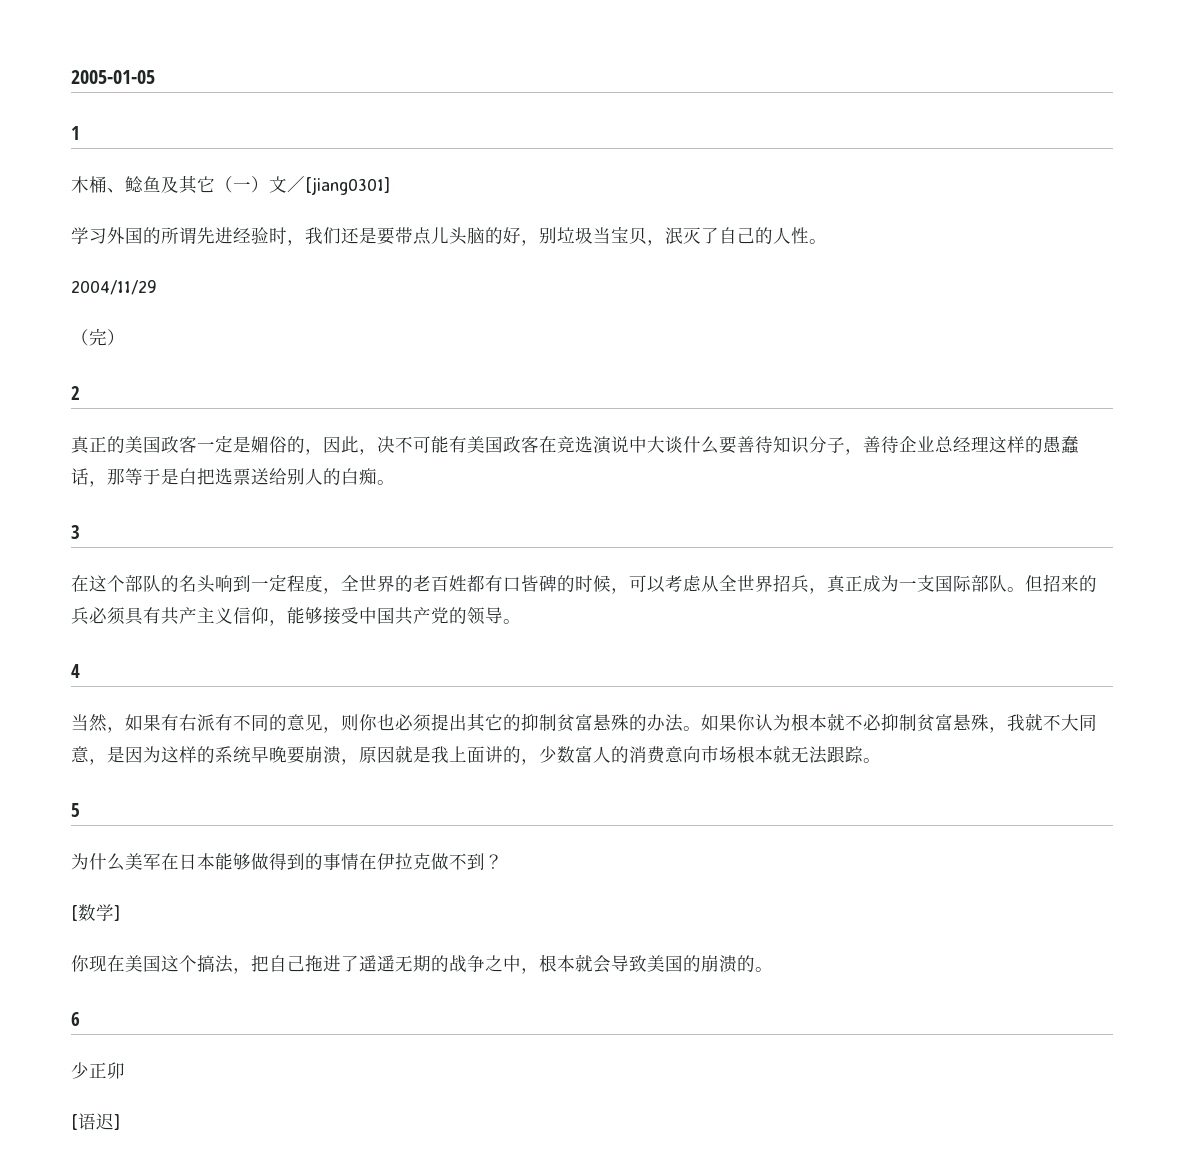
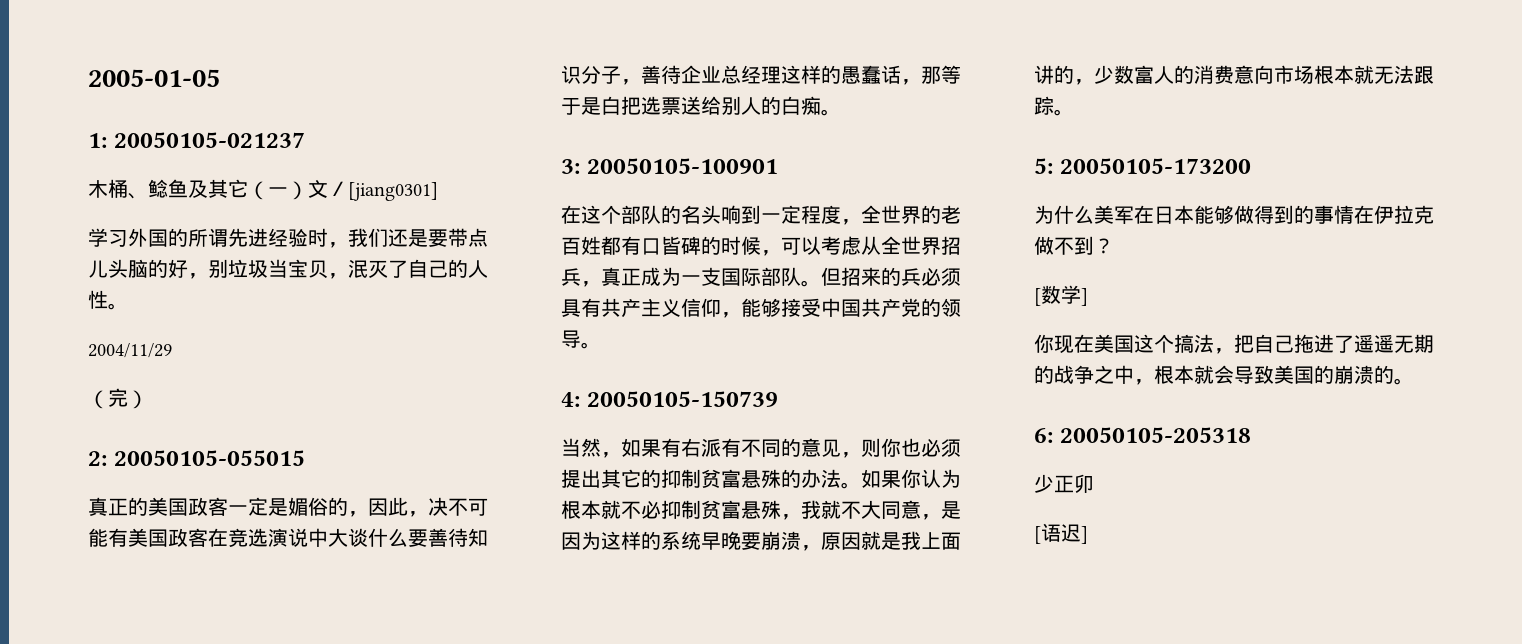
[71,126,80,140] 1 -> [88,132,305,148] 1: 20050105-021237
[71,386,80,400] 2 -> [88,450,305,466] 2: 20050105-055015
[71,525,80,539] 3 -> [561,158,778,174] 3: 20050105-100901
[71,664,80,678] 4 -> [561,391,778,407] 4: 20050105-150739
[71,803,80,817] 5 -> [1034,158,1251,174] 5: 20050105-173200
[71,1012,80,1026] 6 -> [1034,427,1251,443] 6: 20050105-205318

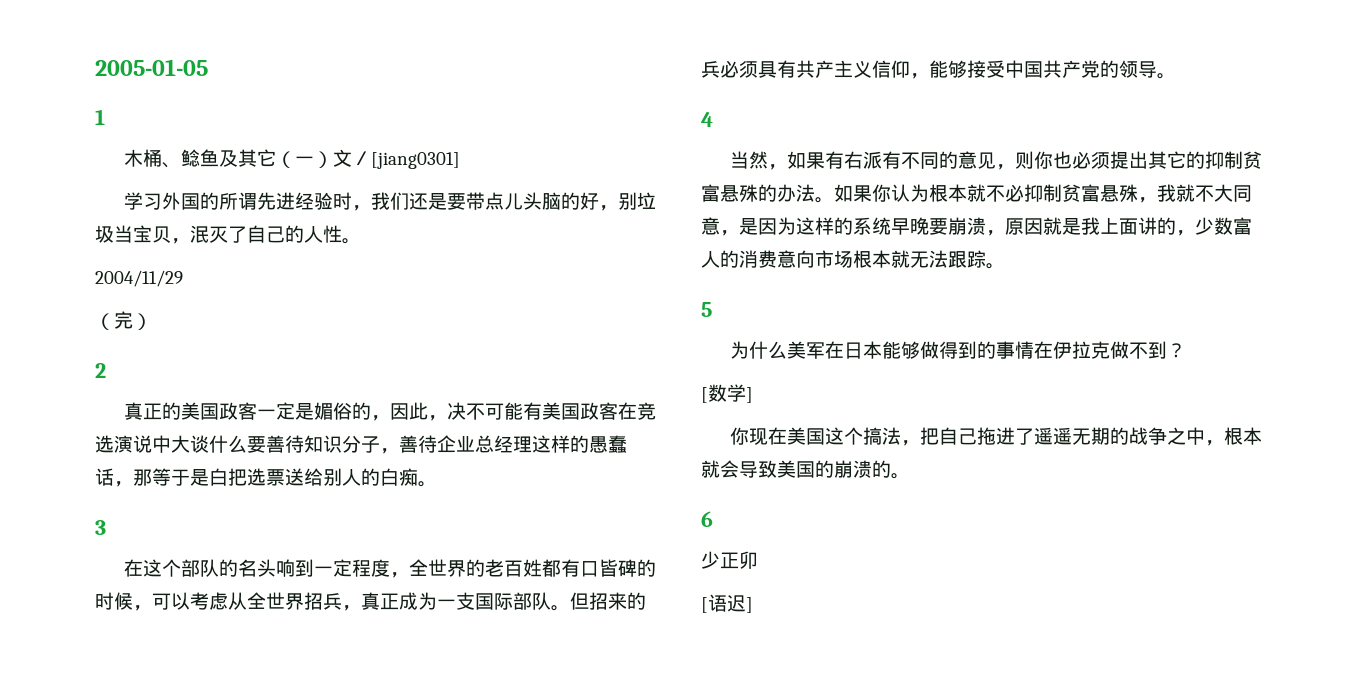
[88,132,305,148] 1: 20050105-021237 -> [95,109,105,125] 1
[88,450,305,466] 2: 20050105-055015 -> [95,363,106,378] 2
[561,158,778,174] 3: 20050105-100901 -> [95,520,106,535] 3
[561,391,778,407] 4: 20050105-150739 -> [701,112,713,127] 4
[1034,158,1251,174] 5: 20050105-173200 -> [701,302,712,317] 5
[1034,427,1251,443] 6: 20050105-205318 -> [701,511,713,527] 6

